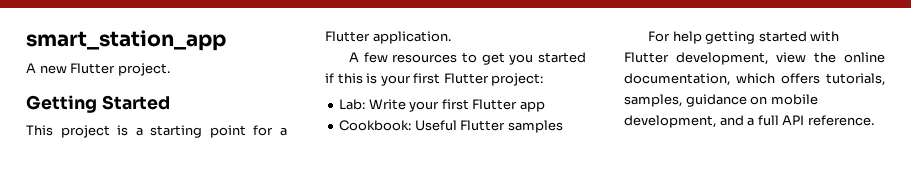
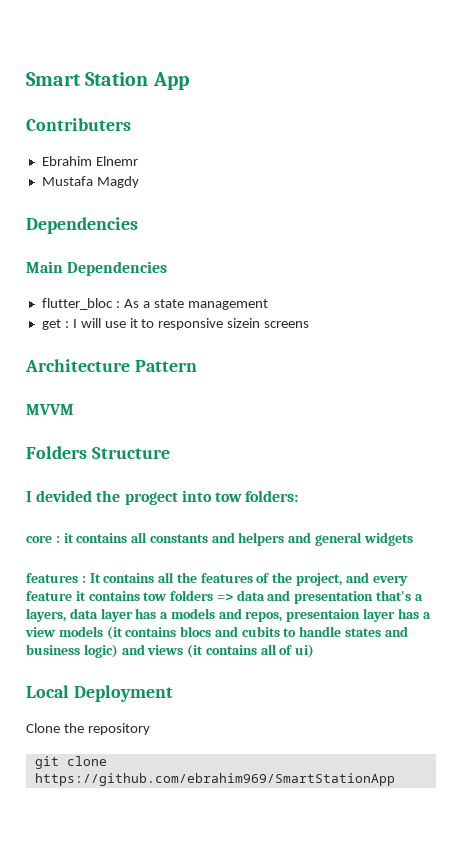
[26,30,226,51] [26,63,170,76] [26,95,170,113] [26,125,287,138] [325,31,451,44] [349,52,586,65] [325,73,544,86] [339,99,545,112] [339,120,563,133] [648,31,840,44] [624,52,885,65] [624,73,885,86] [624,94,818,107] [624,115,874,128] smart_station_app // A new Flutter project. // Getting Started // This project is a starting point for a Flutter application. // A few resources to get you started if this is your first Flutter project: // Lab: Write your first Flutter app // Cookbook: Useful Flutter samples // For help getting started with Flutter development, view the online documentation, which offers tutorials, samples, guidance on mobile development, and a full API reference. -> [26,72,189,90] [26,118,131,131] [41,156,138,166] [41,176,139,188] [26,217,138,234] [26,261,168,276] [41,298,268,310] [41,318,310,330] [25,359,197,372] [26,404,74,415] [26,446,170,459] [26,490,299,505] [26,532,413,546] [26,572,408,586] [26,590,423,604] [26,608,431,622] [25,626,408,640] [26,644,315,658] [26,685,173,702] [26,723,150,735] [34,756,107,769] [34,773,395,786] Smart Station App // Contributers // Ebrahim Elnemr // Mustafa Magdy // Dependencies // Main Dependencies // flutter_bloc : As a state management // get : I will use it to responsive sizein screens // Architecture Pattern // MVVM // Folders Structure // I devided the progect into tow folders: // core : it contains all constants and helpers and general widgets // features : It contains all the features of the project, and every feature it contains tow folders => data and presentation that's a layers, data layer has a models and repos, presentaion layer has a view models (it contains blocs and cubits to handle states and business logic) and views (it contains all of ui) // Local Deployment // Clone the repository // git clone https://github.com/ebrahim969/SmartStationApp

